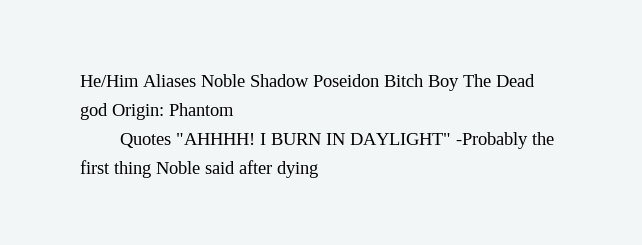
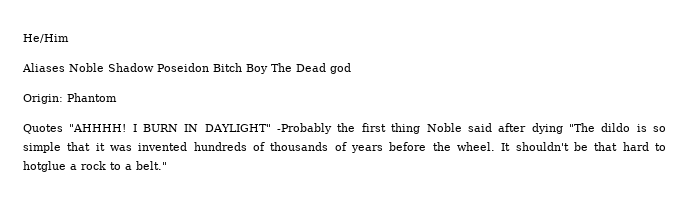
(139, 81) none -> (69, 38) //
(108, 111) none -> (351, 68) //
(318, 169) none -> [568,123,667,132] [23,142,666,153] [23,161,167,172] "The dildo is so simple that it was invented hundreds of thousands of years before the wheel. It shouldn't be that hard to hotglue a rock to a belt."

